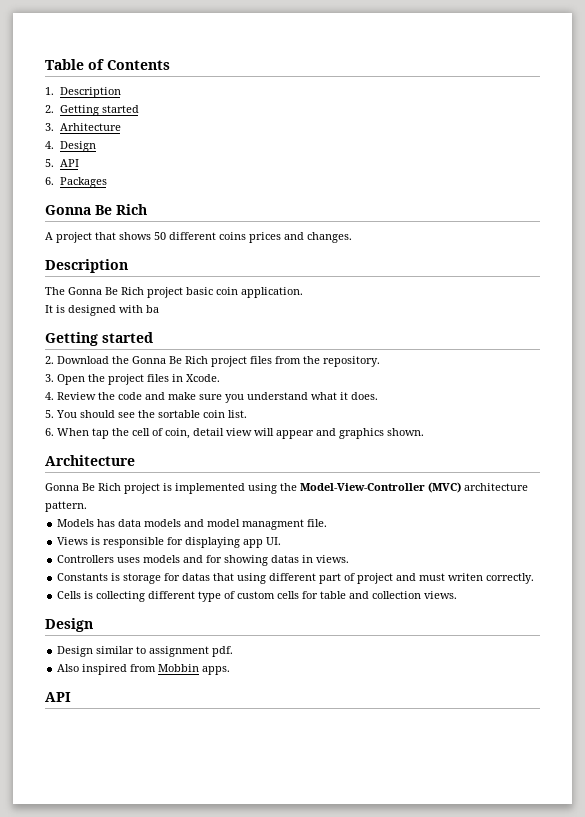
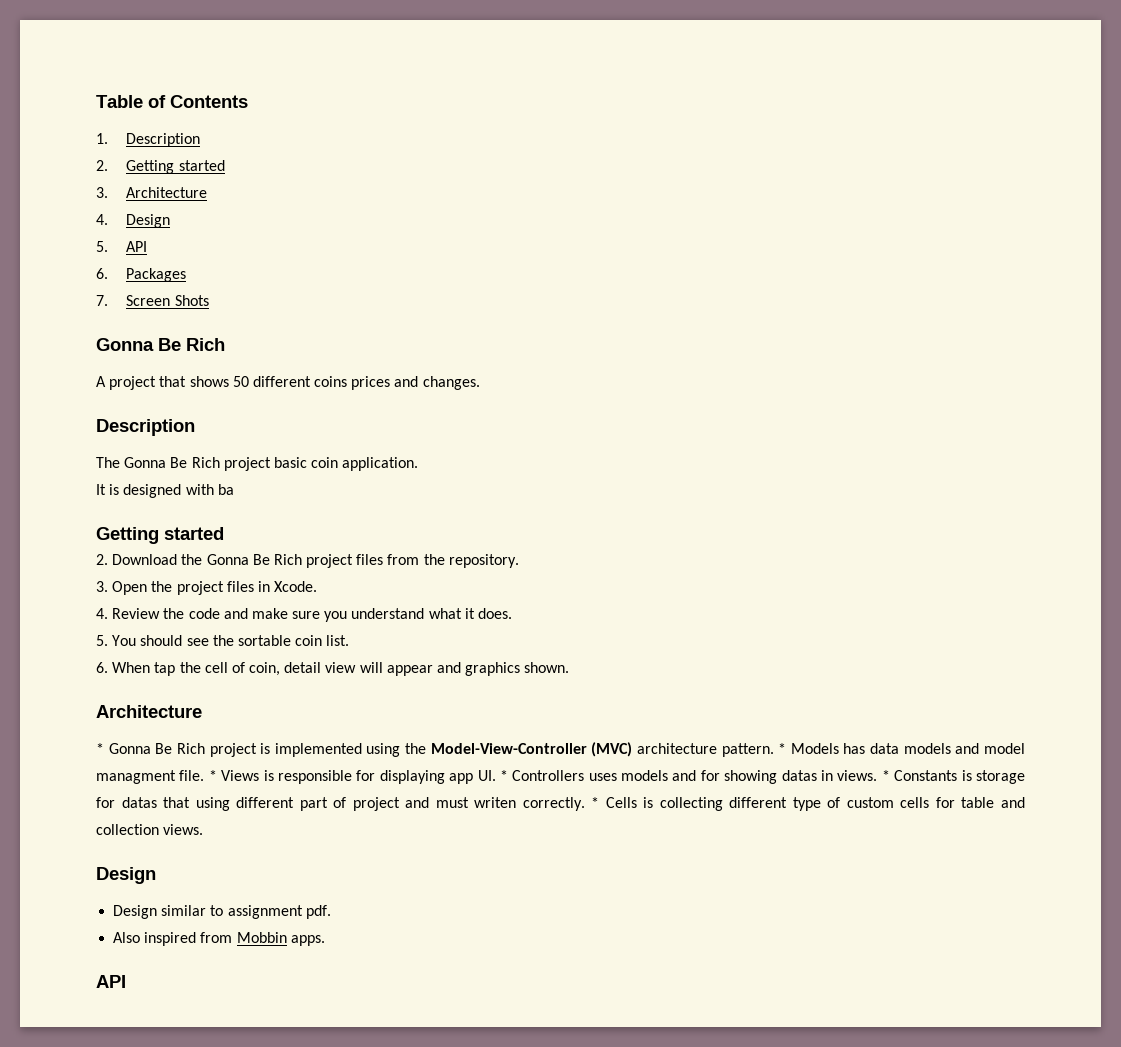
[59,123,121,131] Arhitecture -> [126,187,208,198] Architecture
(107, 182) none -> [96,295,209,306] // 7. Screen Shots
(135, 460) none -> [96,743,104,754] *
(87, 506) // -> [778,743,787,754] *
(328, 523) // -> [208,770,217,781] *
(282, 541) // -> [499,770,508,781] *
(350, 559) // -> [881,770,890,781] *
(535, 578) // -> [591,797,600,808] *

